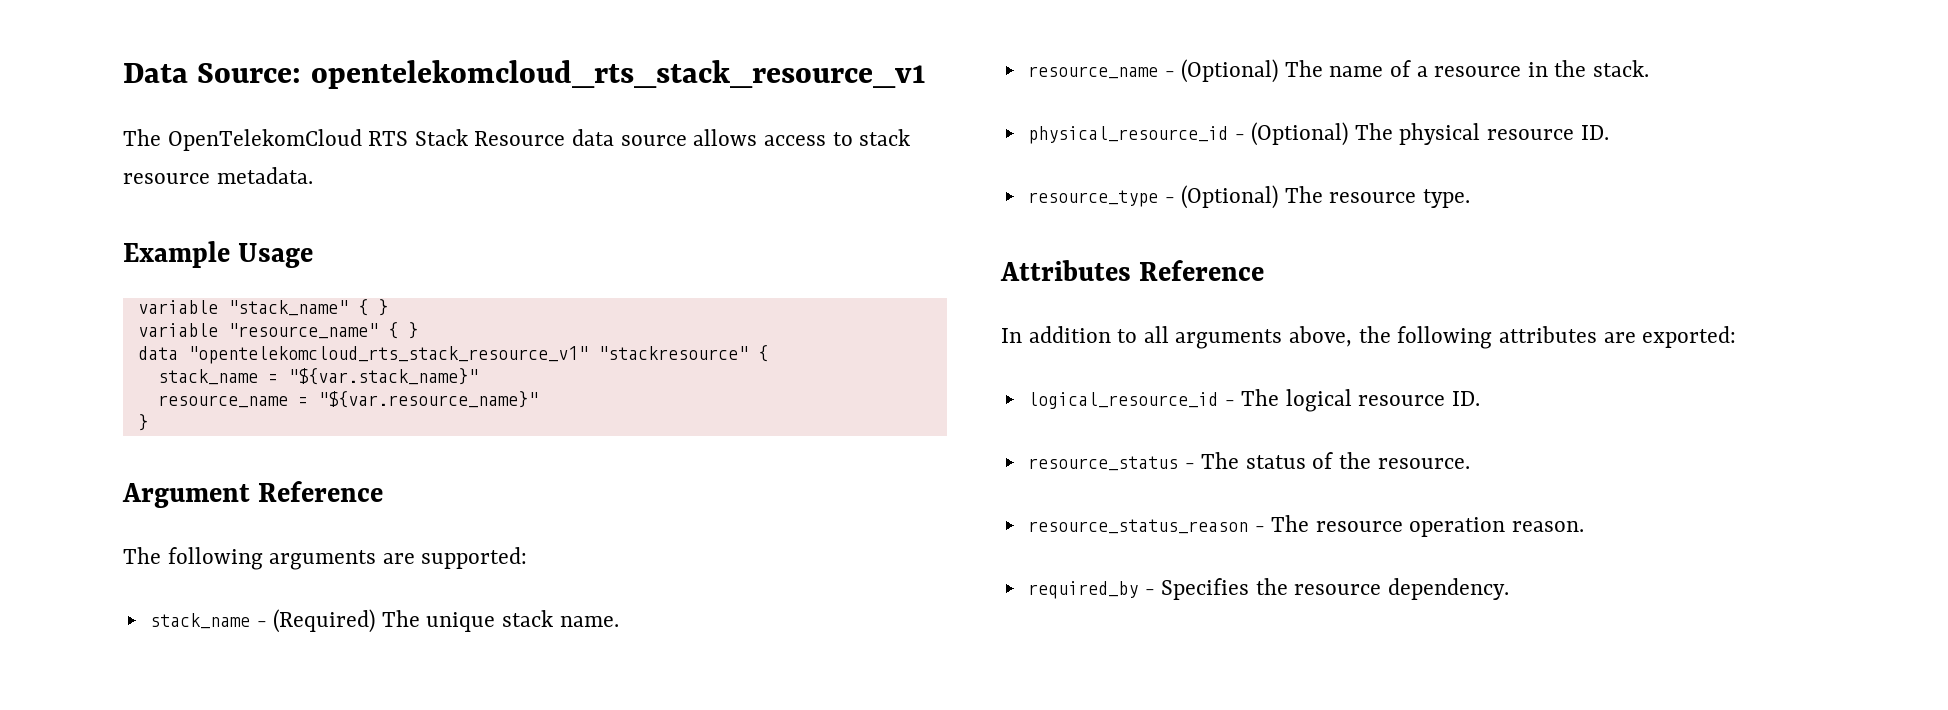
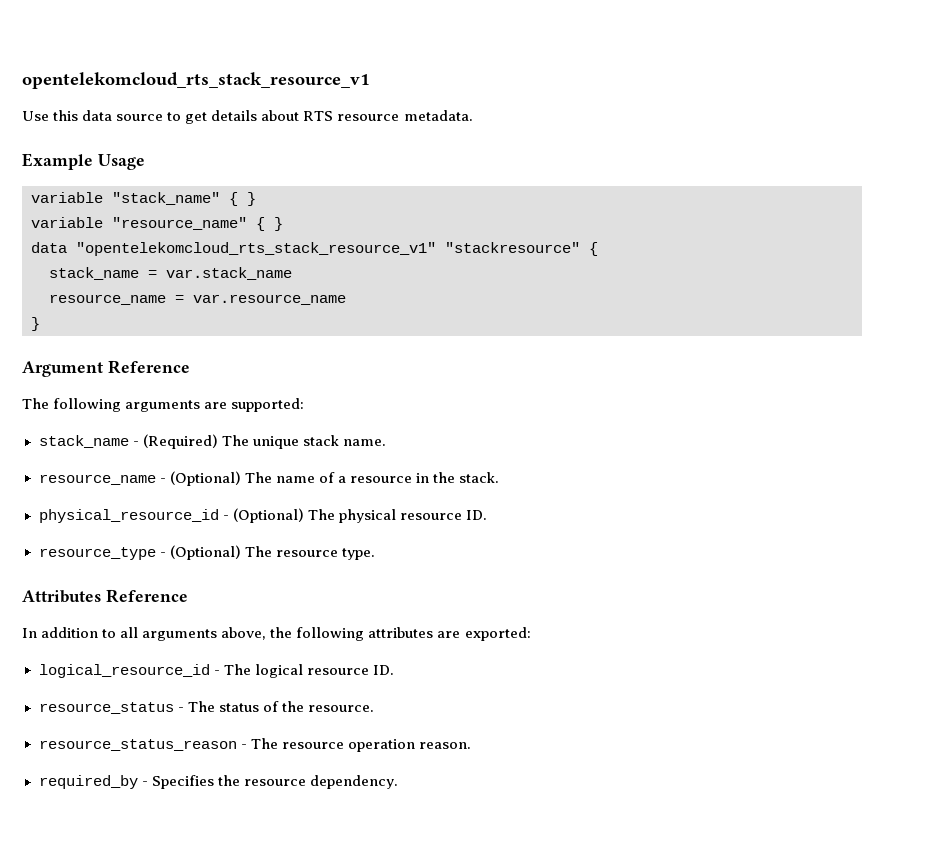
[123,63,302,83] Data Source: -> (22, 80) none
[123,129,911,151] The OpenTelekomCloud RTS Stack Resource data source allows access to stack -> [22,110,334,124] Use this data source to get details about RTS
[287,368,478,385] "${var.stack_name}" -> [166,267,292,280] var.stack_name
[317,391,538,408] "${var.resource_name}" -> [193,294,346,305] var.resource_name

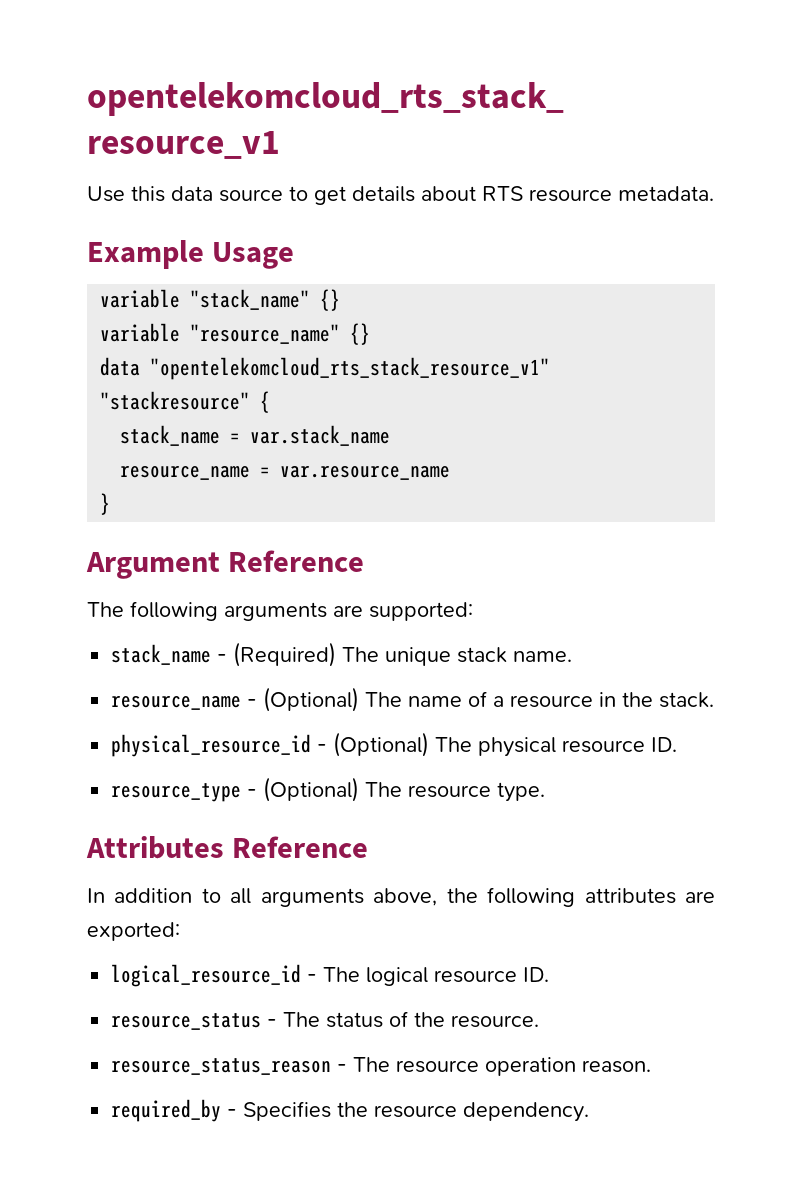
[229,192,256,206] { } -> [320,289,341,311] {}
[256,217,283,231] { } -> [350,323,371,345] {}

